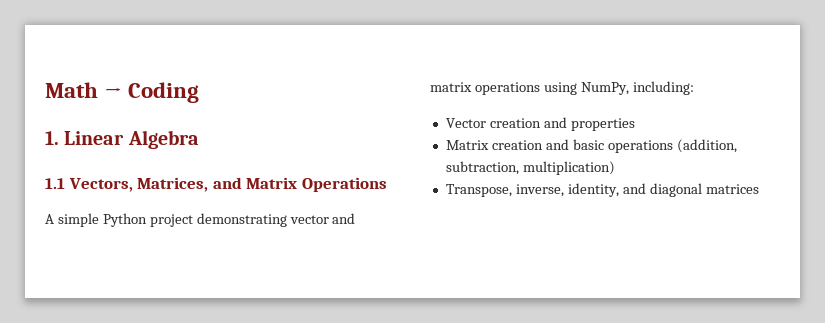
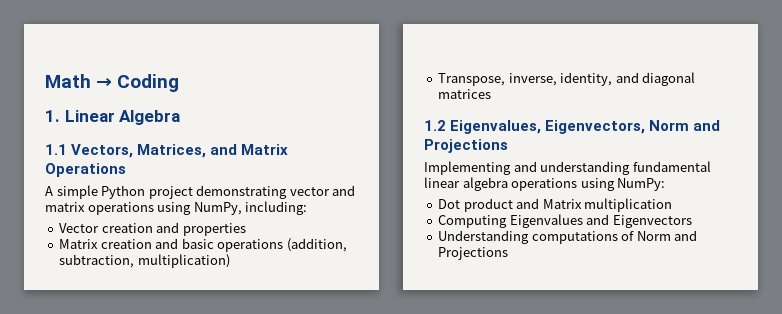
(759, 189) none -> [424,120,721,134] [424,139,508,153] [424,161,711,175] [424,177,666,191] [438,198,673,212] [438,214,692,228] [438,230,698,244] [438,247,509,260] // 1.2 Eigenvalues, Eigenvectors, Norm and Projections // Implementing and understanding fundamental linear algebra operations using NumPy: // Dot product and Matrix multiplication // Computing Eigenvalues and Eigenvectors // Understanding computations of Norm and Projections

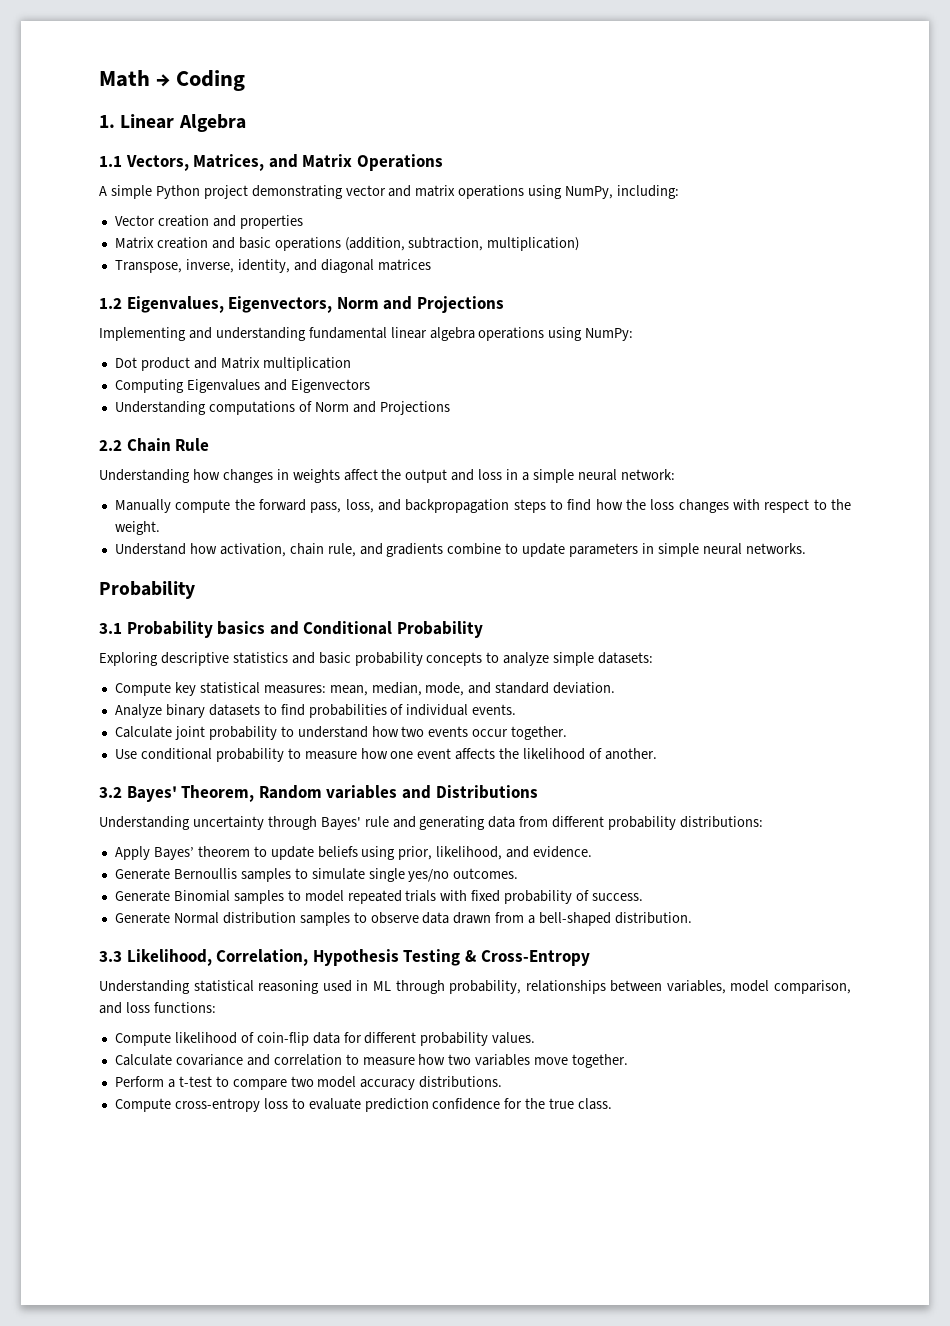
(509, 253) none -> [99,438,210,452] [99,469,675,483] [114,499,851,513] [114,521,160,535] [114,543,806,557] [99,581,195,599] [99,621,483,638] [99,652,654,666] [114,682,616,696] [114,704,517,718] [114,726,568,740] [114,748,657,762] [99,785,538,802] [99,816,764,830] [114,846,593,860] [114,868,519,882] [114,890,644,904] [114,912,693,926] [99,949,590,966] [99,980,851,994] [99,1002,216,1014] [114,1032,536,1046] [114,1054,629,1068] [114,1076,503,1090] [114,1098,613,1112] // 2.2 Chain Rule // Understanding how changes in weights affect the output and loss in a simple neural network: // Manually compute the forward pass, loss, and backpropagation steps to find how the loss changes with respect to the weight. // Understand how activation, chain rule, and gradients combine to update parameters in simple neural networks. // Probability // 3.1 Probability basics and Conditional Probability // Exploring descriptive statistics and basic probability concepts to analyze simple datasets: // Compute key statistical measures: mean, median, mode, and standard deviation. // Analyze binary datasets to find probabilities of individual events. // Calculate joint probability to understand how two events occur together. // Use conditional probability to measure how one event affects the likelihood of another. // 3.2 Bayes' Theorem, Random variables and Distributions // Understanding uncertainty through Bayes' rule and generating data from different probability distributions: // Apply Bayes’ theorem to update beliefs using prior, likelihood, and evidence. // Generate Bernoullis samples to simulate single yes/no outcomes. // Generate Binomial samples to model repeated trials with fixed probability of success. // Generate Normal distribution samples to observe data drawn from a bell-shaped distribution. // 3.3 Likelihood, Correlation, Hypothesis Testing & Cross-Entropy // Understanding statistical reasoning used in ML through probability, relationships between variables, model comparison, and loss functions: // Compute likelihood of coin-flip data for different probability values. // Calculate covariance and correlation to measure how two variables move together. // Perform a t-test to compare two model accuracy distributions. // Compute cross-entropy loss to evaluate prediction confidence for the true class.

